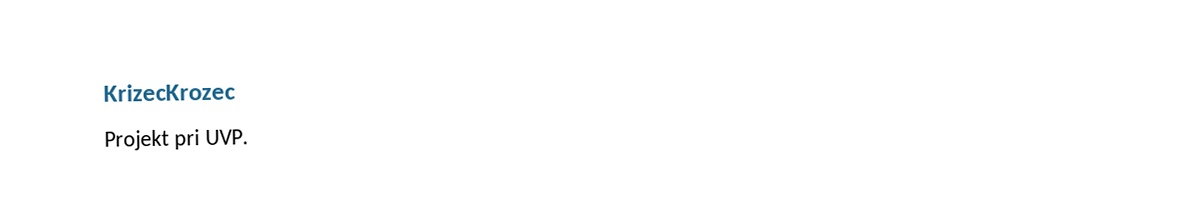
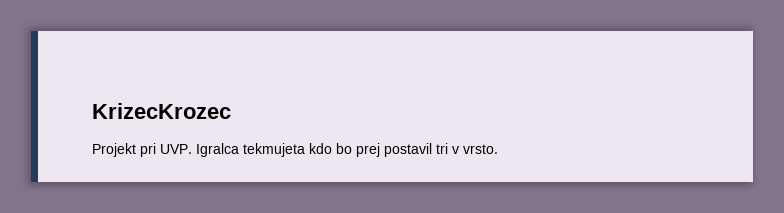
(249, 137) none -> [196,143,498,157] Igralca tekmujeta kdo bo prej postavil tri v vrsto.

